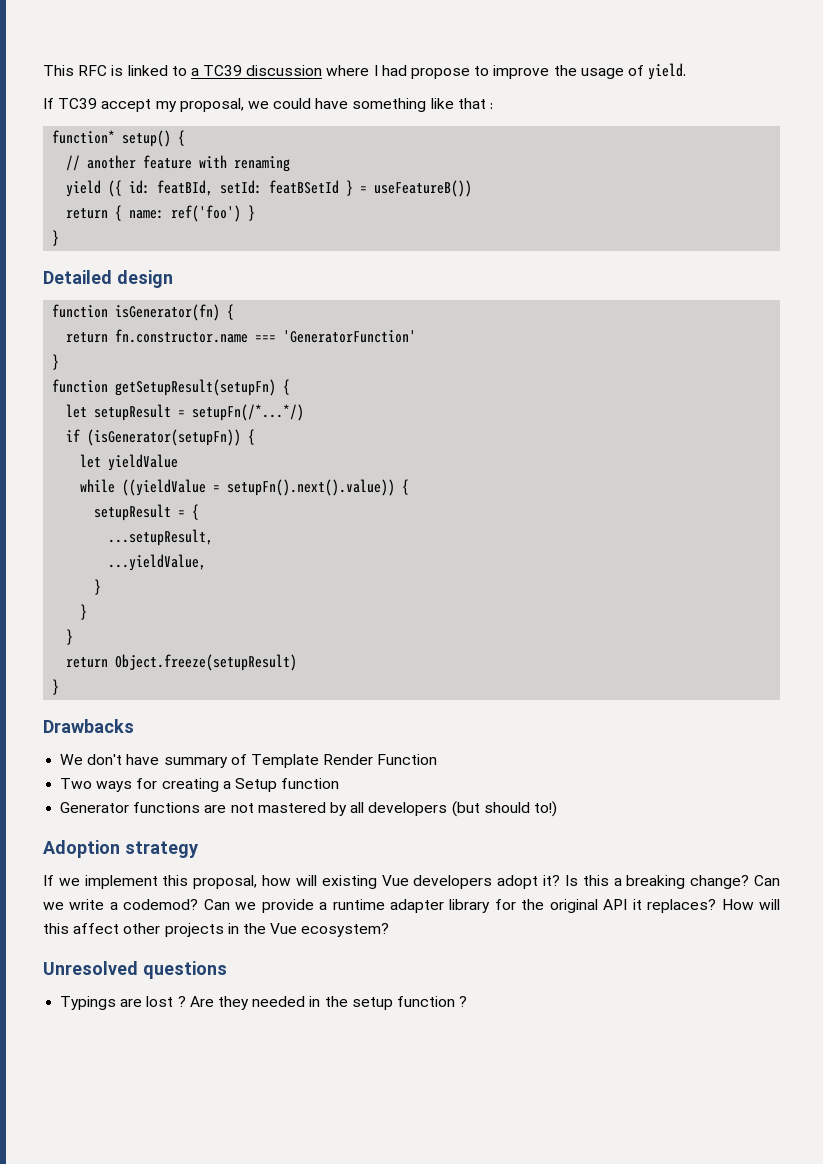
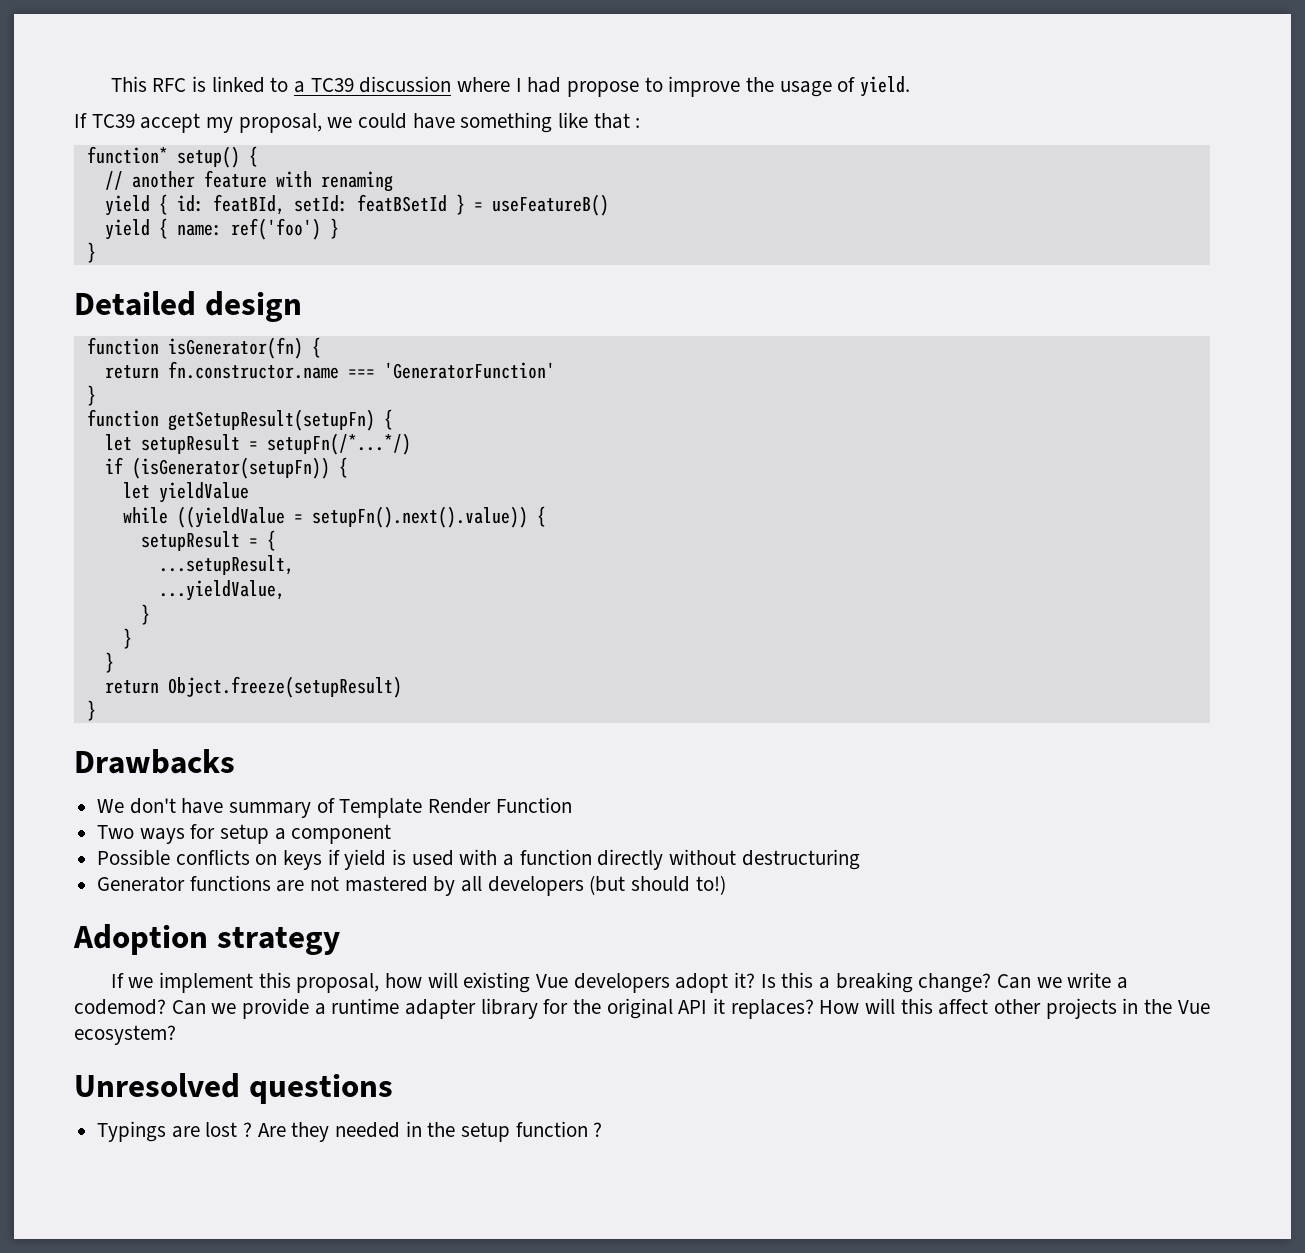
[108,180,123,197] ({ -> [158,194,168,215] {
[374,180,473,197] [66,208,109,219] useFeatureB()) // return -> [491,194,609,216] [104,219,150,240] useFeatureB() // yield
[161,778,340,792] creating a Setup function -> [220,824,392,844] [97,849,860,870] setup a component // Possible conflicts on keys if yield is used with a function directly without destructuring

